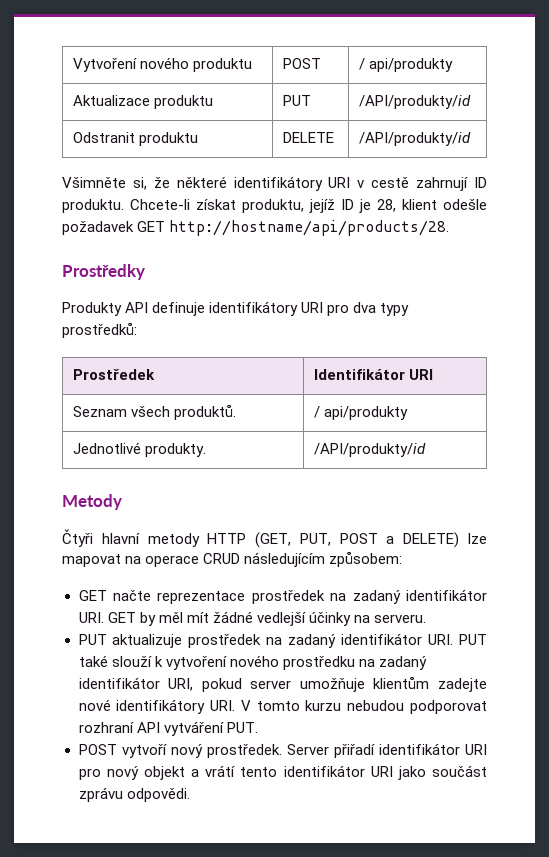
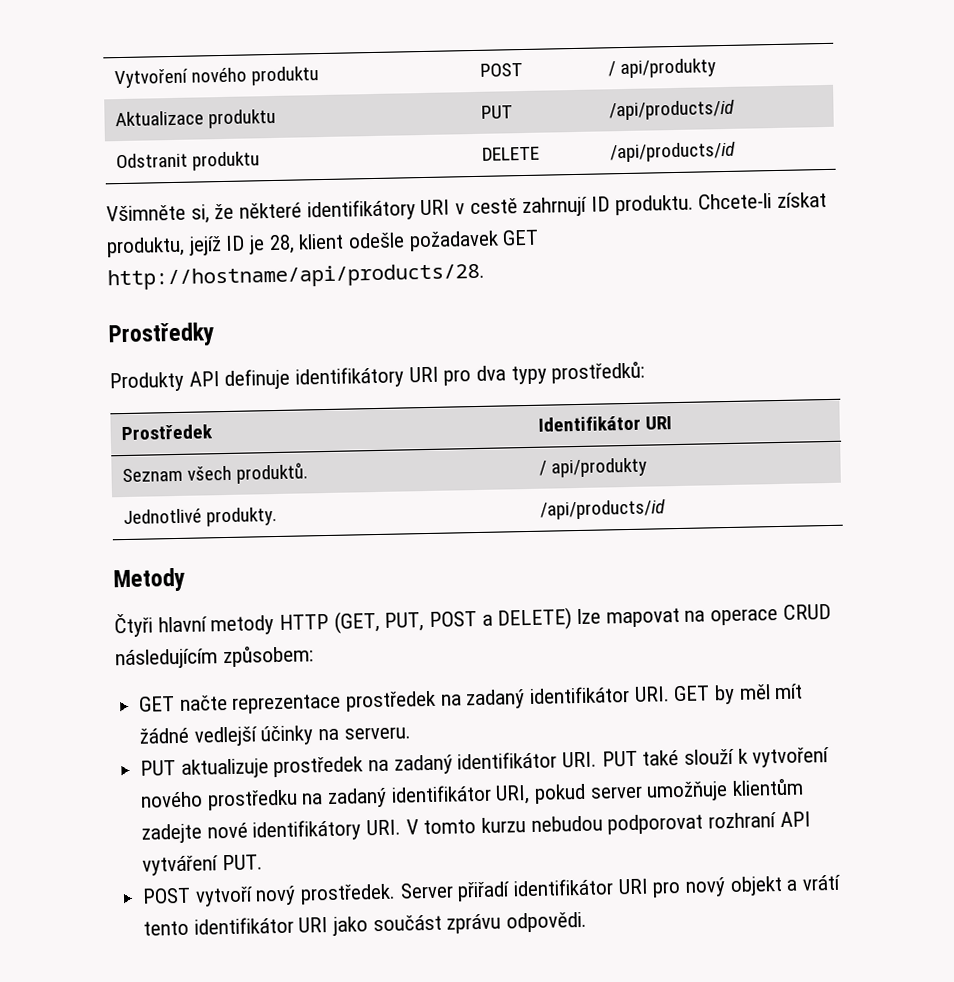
[358,95,471,109] /API/produkty/id -> [609,99,736,121] /api/products/id
[358,132,471,146] /API/produkty/id -> [610,141,737,163] /api/products/id
[313,443,426,457] /API/produkty/id -> [540,499,667,520] /api/products/id

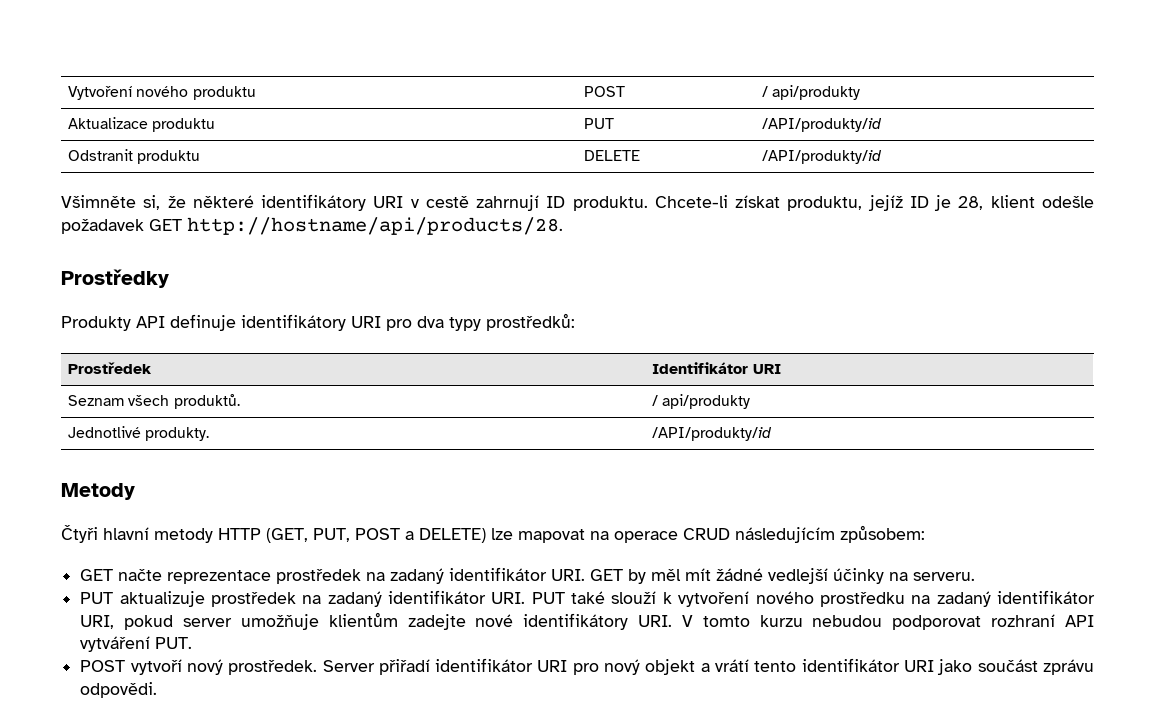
[609,99,736,121] /api/products/id -> [762,118,883,132] /API/produkty/id
[610,141,737,163] /api/products/id -> [762,150,883,164] /API/produkty/id
[540,499,667,520] /api/products/id -> [652,427,773,441] /API/produkty/id

